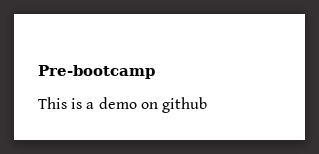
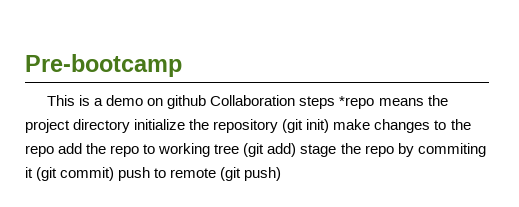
(207, 105) none -> [210,95,448,109] [25,119,471,133] [25,143,486,157] [25,167,282,181] Collaboration steps *repo means the project directory initialize the repository (git init) make changes to the repo add the repo to working tree (git add) stage the repo by commiting it (git commit) push to remote (git push)

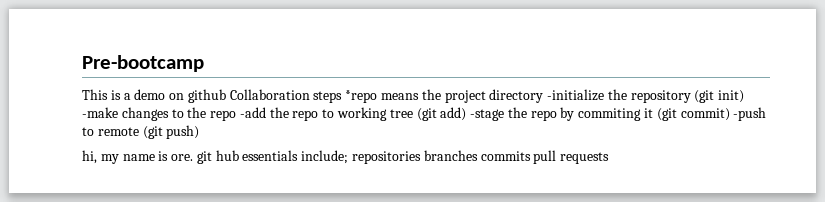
[134,119,186,130] initialize -> [547,89,605,101] -initialize
[333,119,371,130] make -> [82,107,118,118] -make
[58,143,83,154] add -> [239,107,266,118] -add
[300,144,337,157] stage -> [470,109,505,121] -stage
[118,167,151,181] push -> [733,107,767,121] -push
(282, 174) none -> [82,150,610,164] // hi, my name is ore. git hub essentials include; repositories branches commits pull requests

